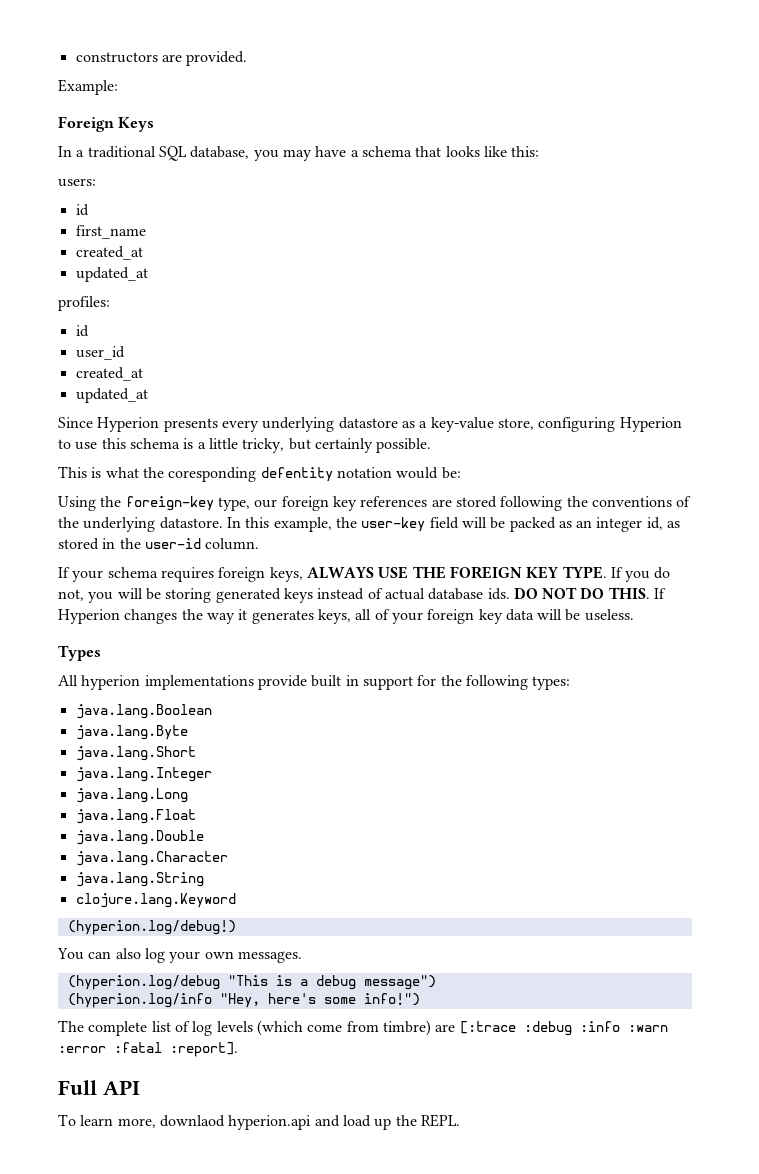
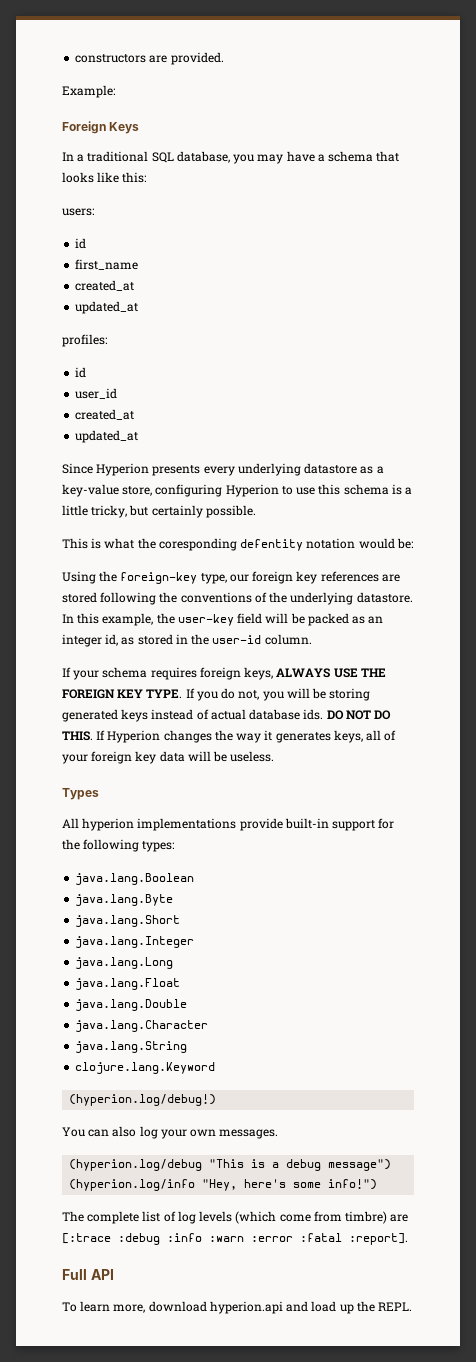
[311,675,359,687] built in -> [284,818,329,829] built-in
[159,1115,225,1127] downlaod -> [148,1301,207,1312] download

